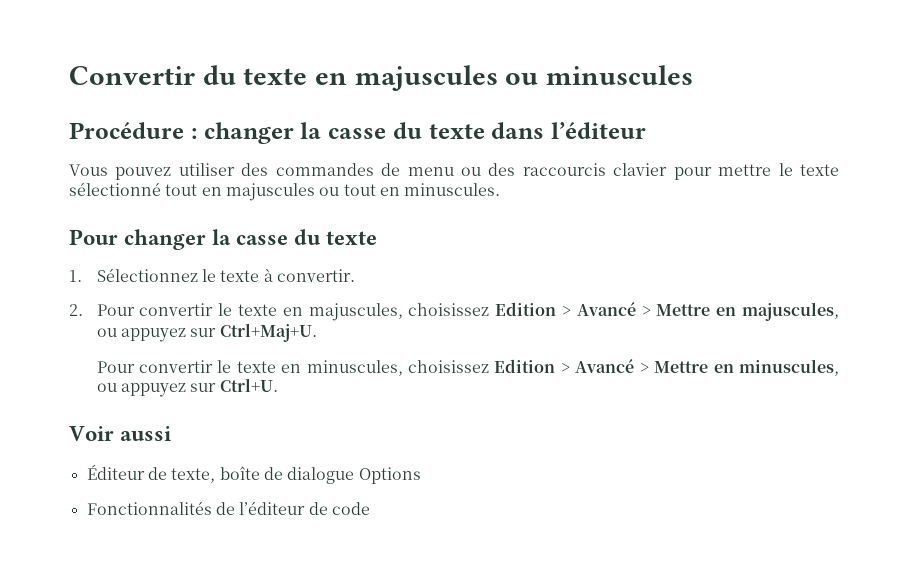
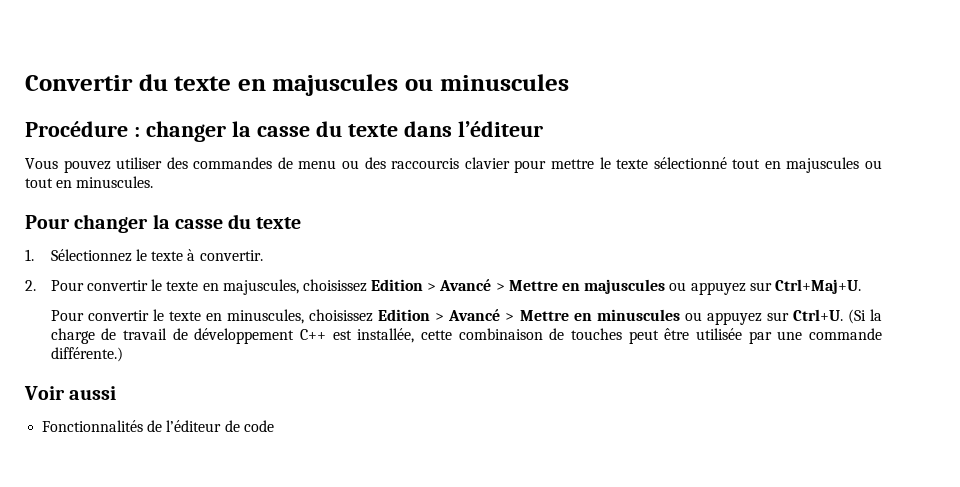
[742,302,840,321] majuscules, -> [584,279,666,294] majuscules
[738,359,839,376] minuscules, -> [596,309,680,321] minuscules
[69,426,172,441] [86,464,421,484] // Voir aussi // Éditeur de texte, boîte de dialogue Options -> [847,309,883,324] [50,328,883,344] [50,347,123,362] [24,386,117,400] (Si la charge de travail de développement C++ est installée, cette combinaison de touches peut être utilisée par une commande différente.) // Voir aussi

